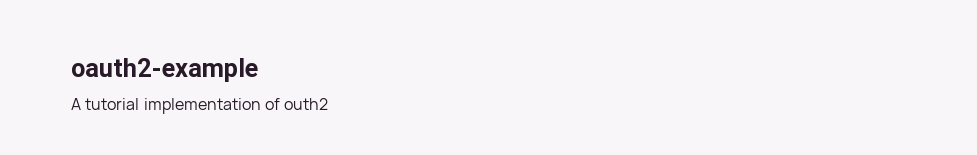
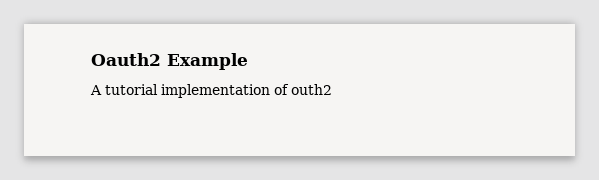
[71,58,258,82] oauth2-example -> [91,53,248,70] Oauth2 Example

